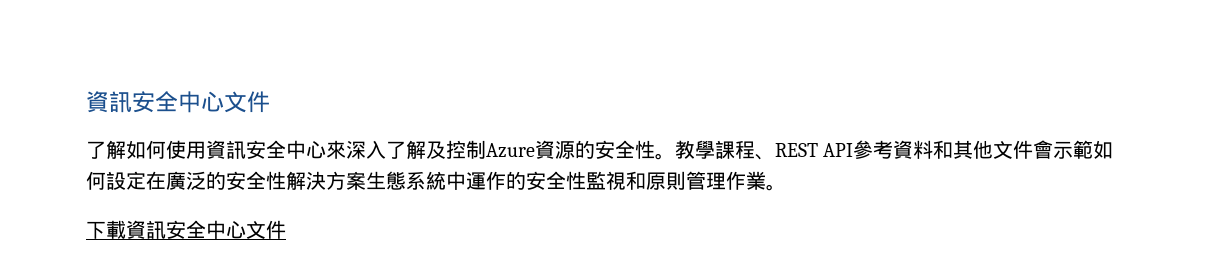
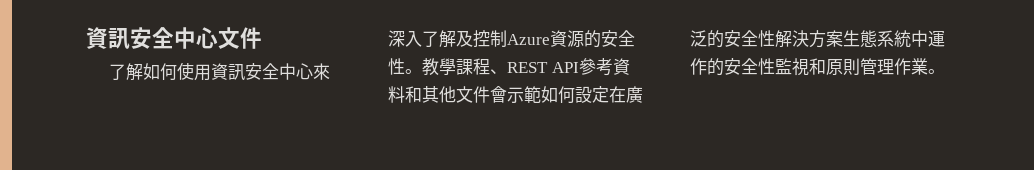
[86,220,286,239] // 下載資訊安全中心文件 -> (945, 71) none

